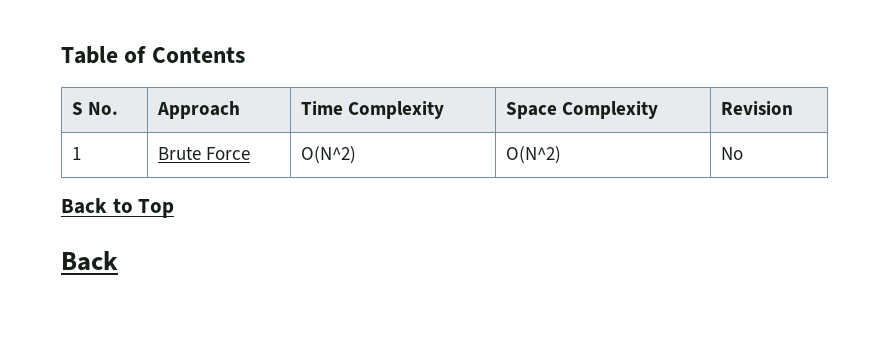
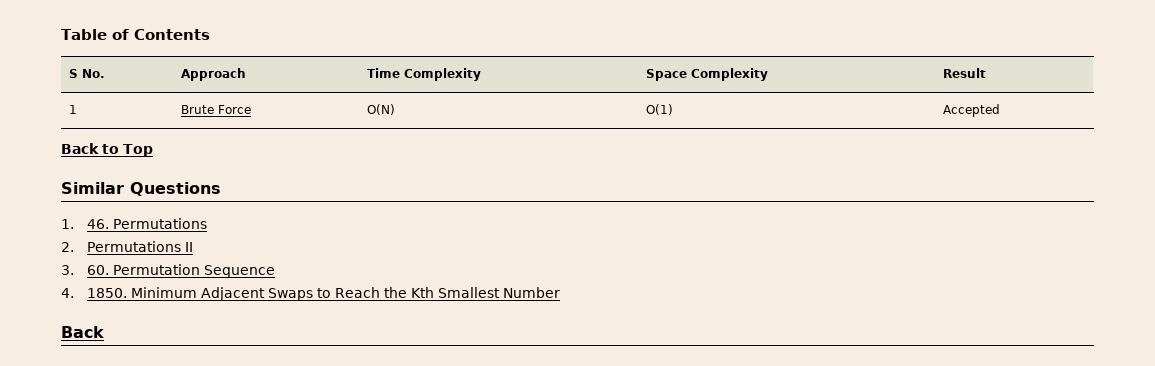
[721,101,794,115] Revision -> [942,68,986,78] Result
[301,146,357,164] [506,146,562,164] [721,147,744,160] O(N^2) | O(N^2) | No -> [366,104,395,115] [645,104,673,115] [942,104,1000,117] O(N) | O(1) | Accepted
(175, 208) none -> [61,182,221,196] [61,218,207,229] [61,241,193,252] [61,264,275,278] [61,287,560,301] // Similar Questions // 1. 46. Permutations // 2. Permutations II // 3. 60. Permutation Sequence // 4. 1850. Minimum Adjacent Swaps to Reach the Kth Smallest Number

